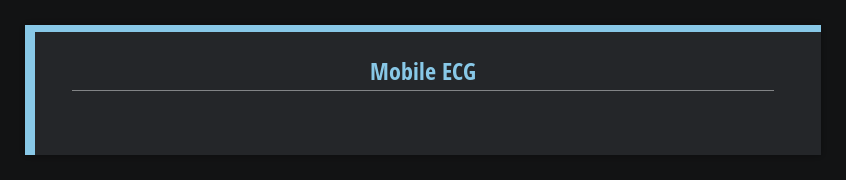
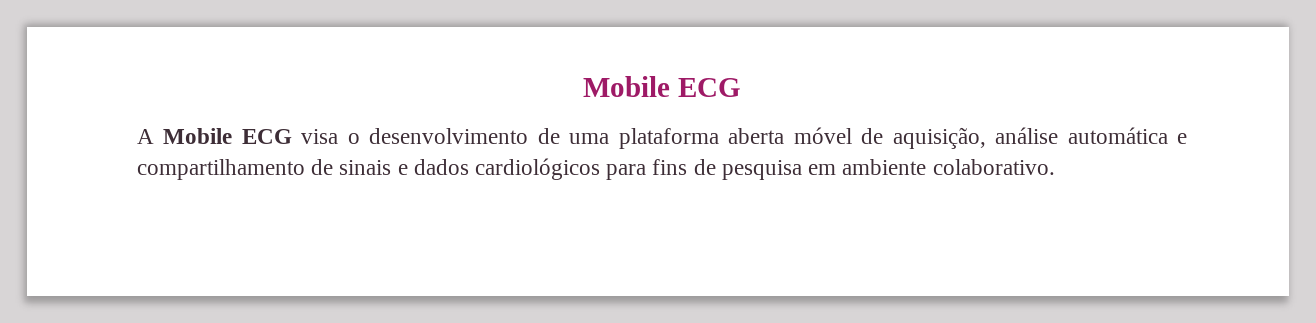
[369,62,477,80] Mobile ECG -> [583,76,741,97] [137,127,1188,149] [137,158,1055,180] Mobile ECG // A Mobile ECG visa o desenvolvimento de uma plataforma aberta móvel de aquisição, análise automática e compartilhamento de sinais e dados cardiológicos para fins de pesquisa em ambiente colaborativo.

